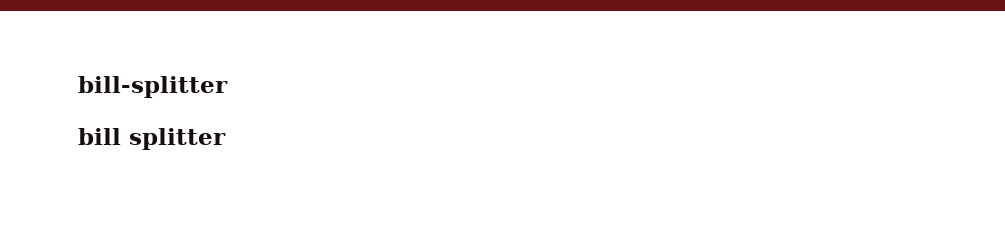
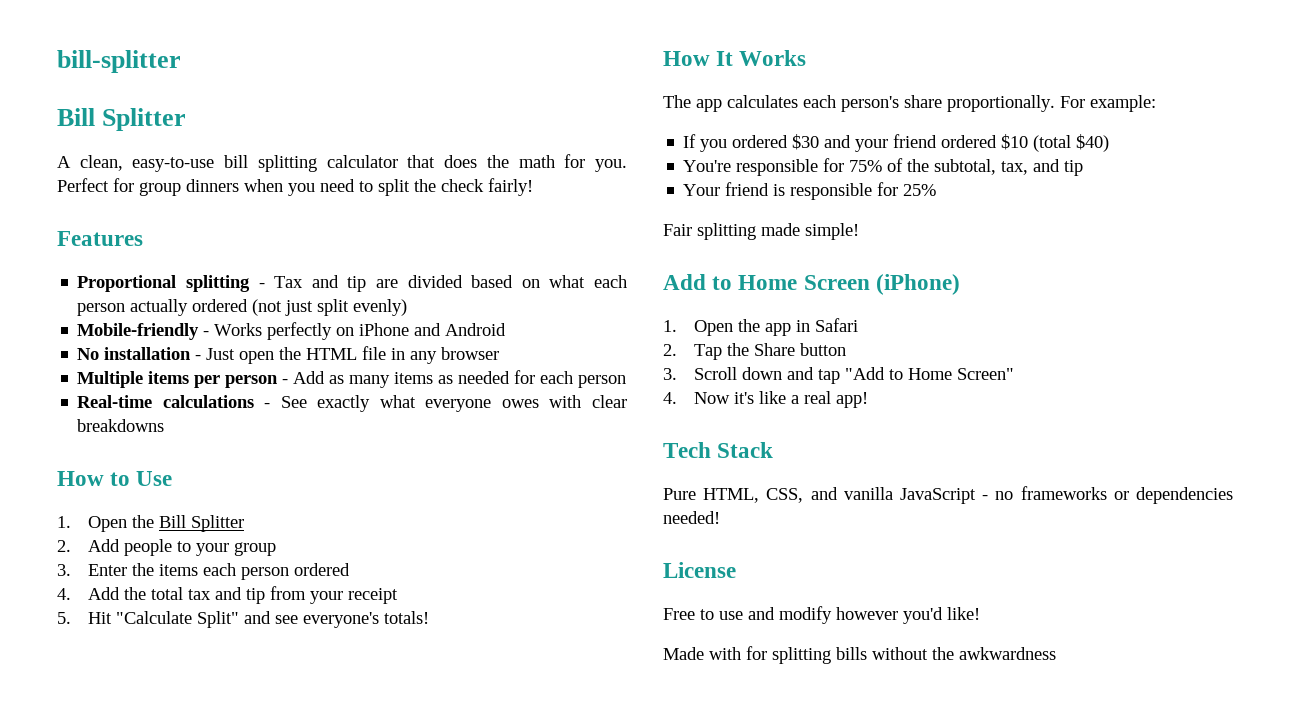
[78,128,226,150] bill splitter -> [57,108,187,131] [57,154,628,172] [57,178,533,196] [57,231,143,246] [77,275,628,292] [77,299,408,316] [77,322,507,340] [77,346,500,364] [77,370,627,388] [77,395,627,412] [77,419,165,432] [57,471,173,486] [57,515,245,532] [57,539,277,556] [57,563,351,580] [57,586,399,604] [57,611,430,628] [663,50,807,66] [663,95,1156,112] [683,134,1110,152] [683,158,1084,176] [683,182,937,200] [663,223,859,240] [663,274,960,295] [663,318,859,336] [663,343,847,360] [663,367,1015,384] [663,391,869,408] [663,442,774,458] [663,486,1233,504] [663,511,720,524] [663,562,736,578] [663,606,980,624] [663,646,1056,664] Bill Splitter // A clean, easy-to-use bill splitting calculator that does the math for you. Perfect for group dinners when you need to split the check fairly! // Features // Proportional splitting - Tax and tip are divided based on what each person actually ordered (not just split evenly) // Mobile-friendly - Works perfectly on iPhone and Android // No installation - Just open the HTML file in any browser // Multiple items per person - Add as many items as needed for each person // Real-time calculations - See exactly what everyone owes with clear breakdowns // How to Use // 1. Open the Bill Splitter // 2. Add people to your group // 3. Enter the items each person ordered // 4. Add the total tax and tip from your receipt // 5. Hit "Calculate Split" and see everyone's totals! // How It Works // The app calculates each person's share proportionally. For example: // If you ordered $30 and your friend ordered $10 (total $40) // You're responsible for 75% of the subtotal, tax, and tip // Your friend is responsible for 25% // Fair splitting made simple! // Add to Home Screen (iPhone) // 1. Open the app in Safari // 2. Tap the Share button // 3. Scroll down and tap "Add to Home Screen" // 4. Now it's like a real app! // Tech Stack // Pure HTML, CSS, and vanilla JavaScript - no frameworks or dependencies needed! // License // Free to use and modify however you'd like! // Made with for splitting bills without the awkwardness

